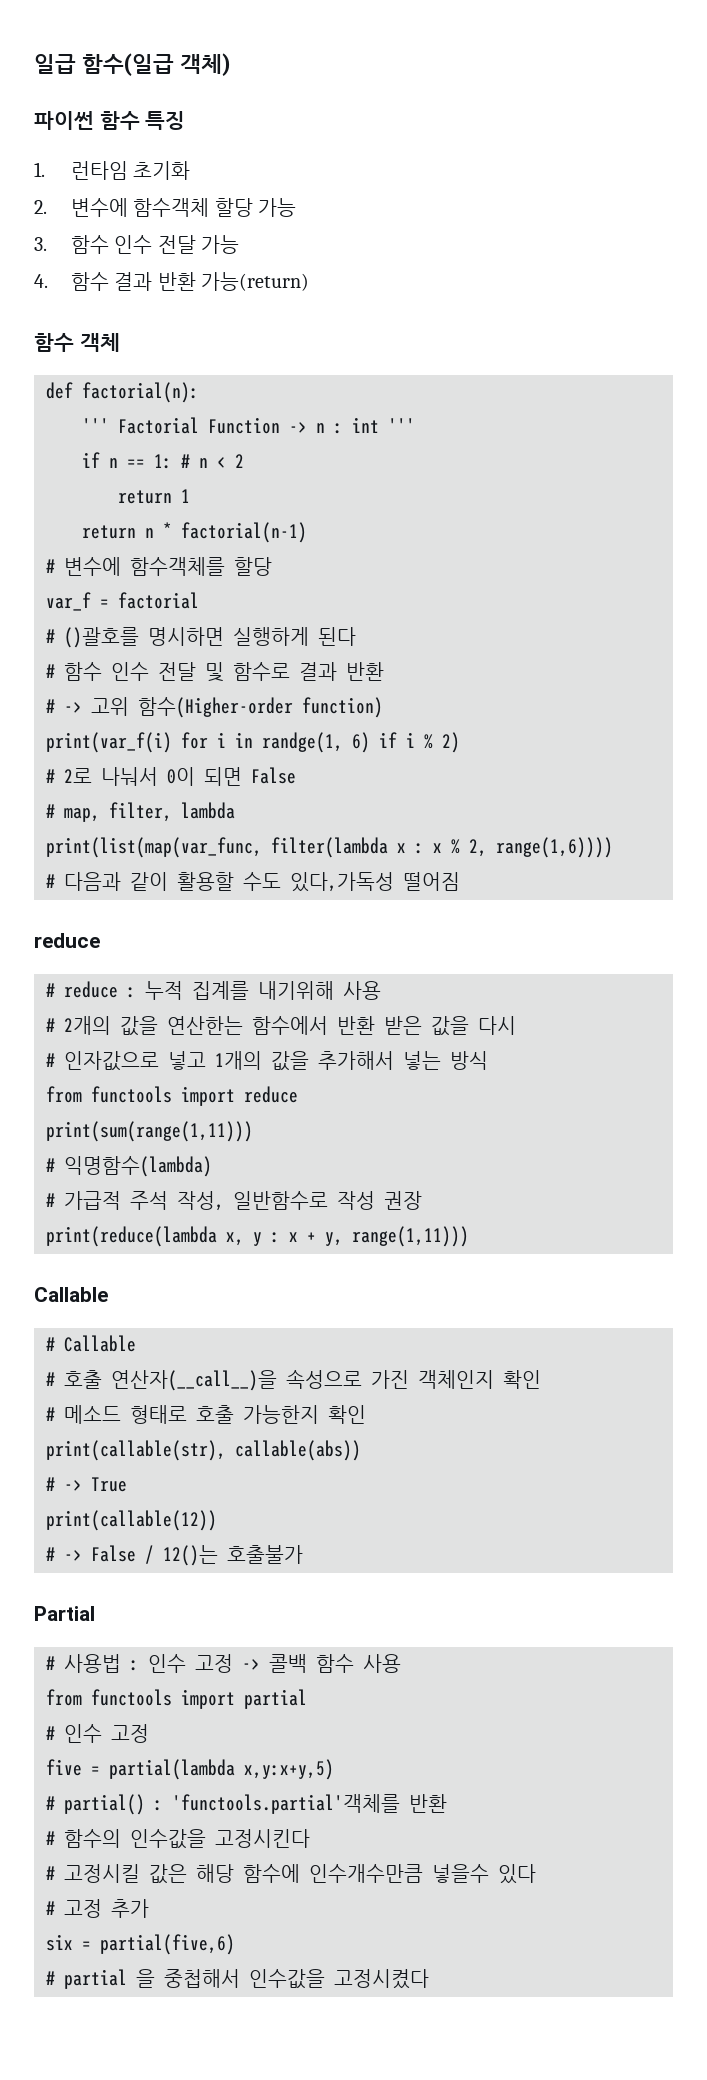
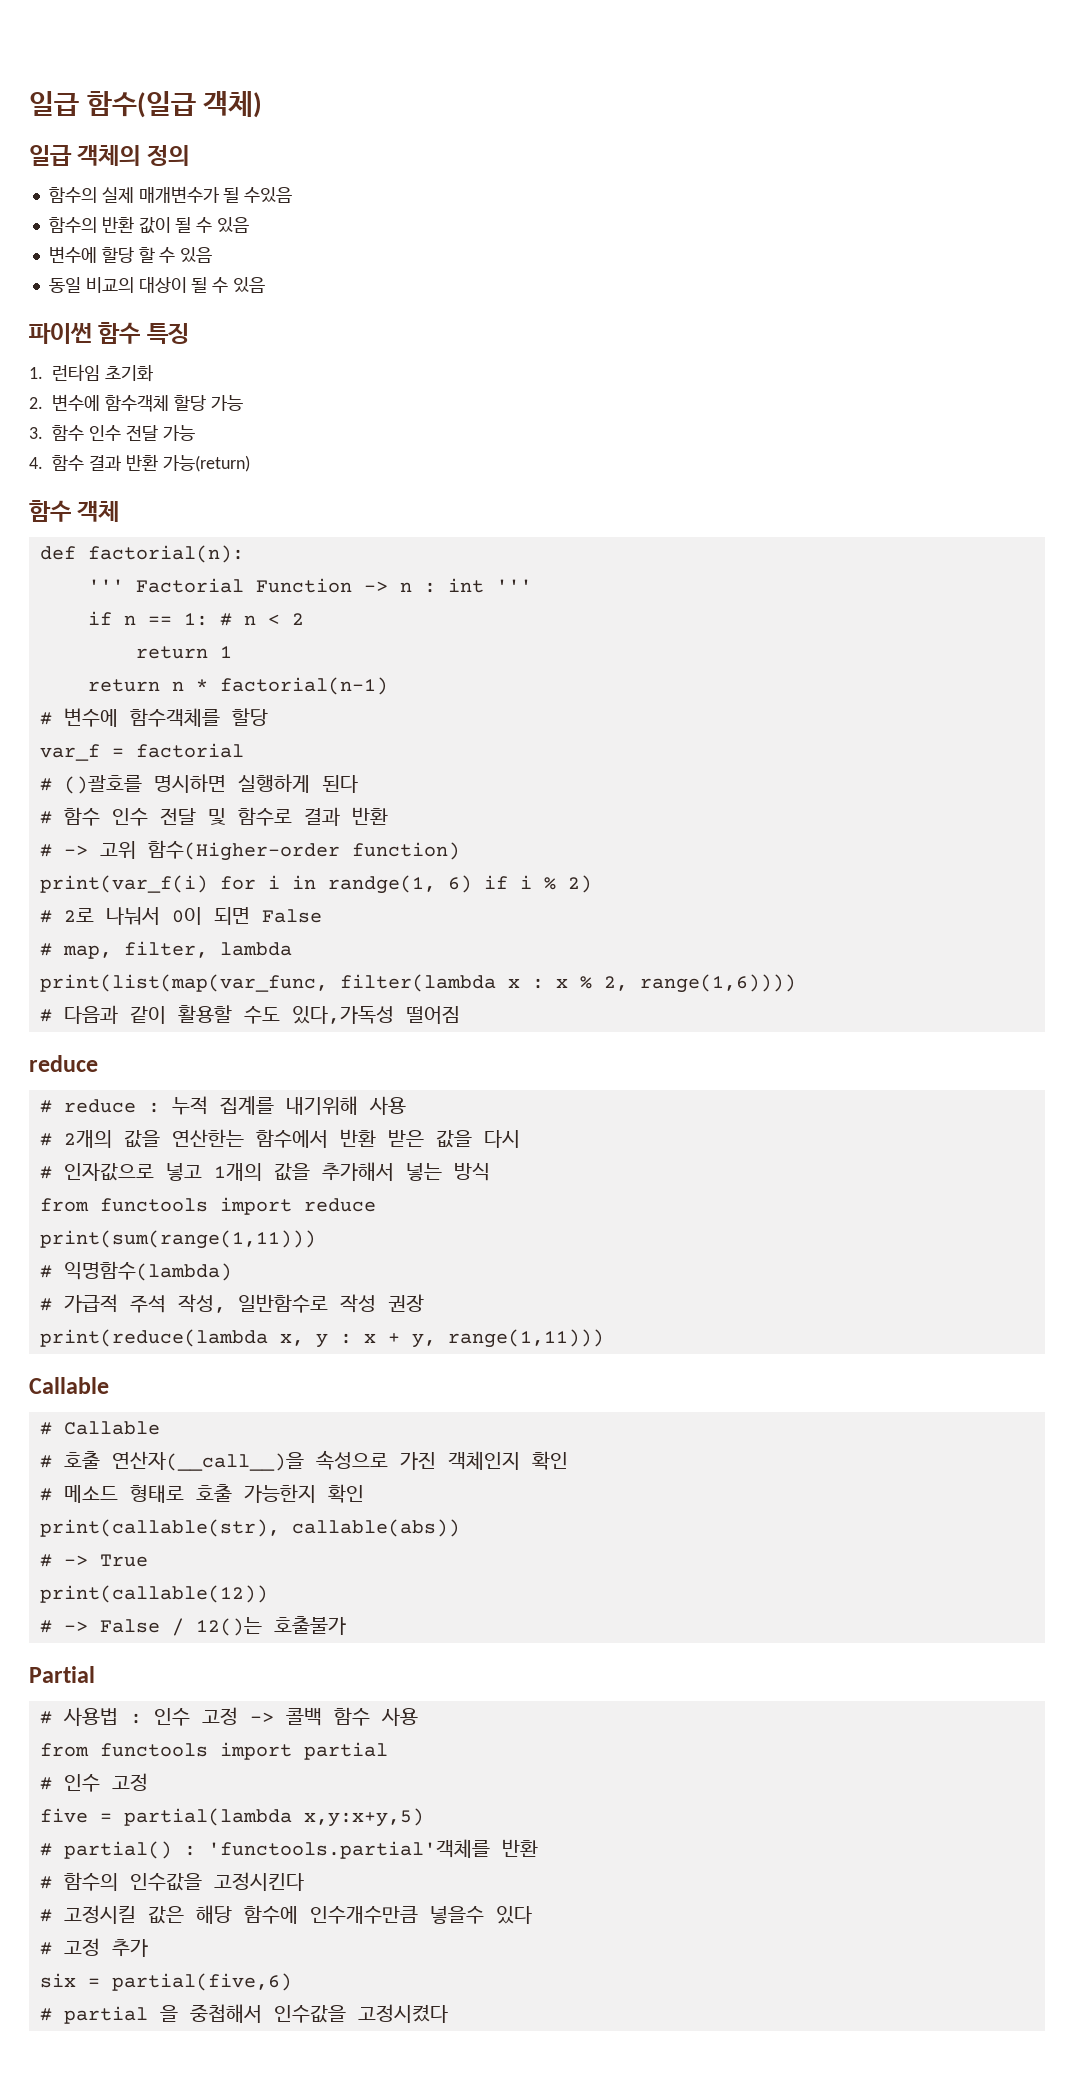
(230, 64) none -> [29,145,189,166] [48,186,293,203] [48,216,250,234] [48,246,213,263] [48,277,266,293] // 일급 객체의 정의 // 함수의 실제 매개변수가 될 수있음 // 함수의 반환 값이 될 수 있음 // 변수에 할당 할 수 있음 // 동일 비교의 대상이 될 수 있음

